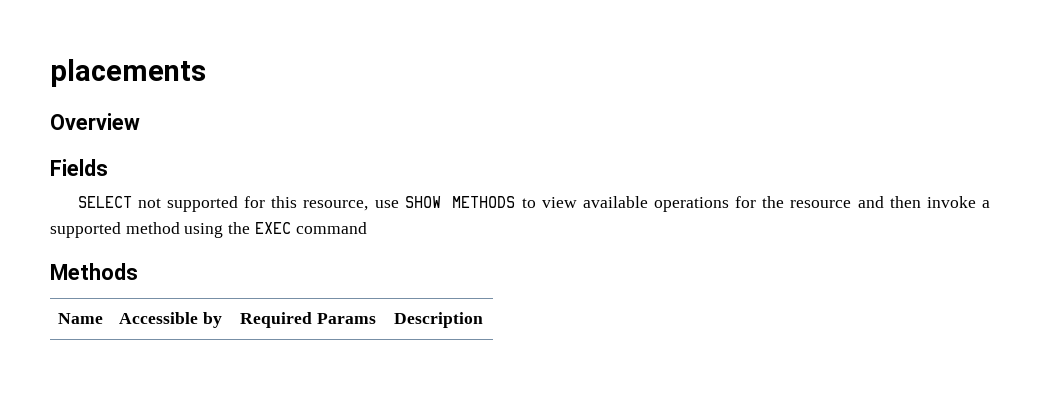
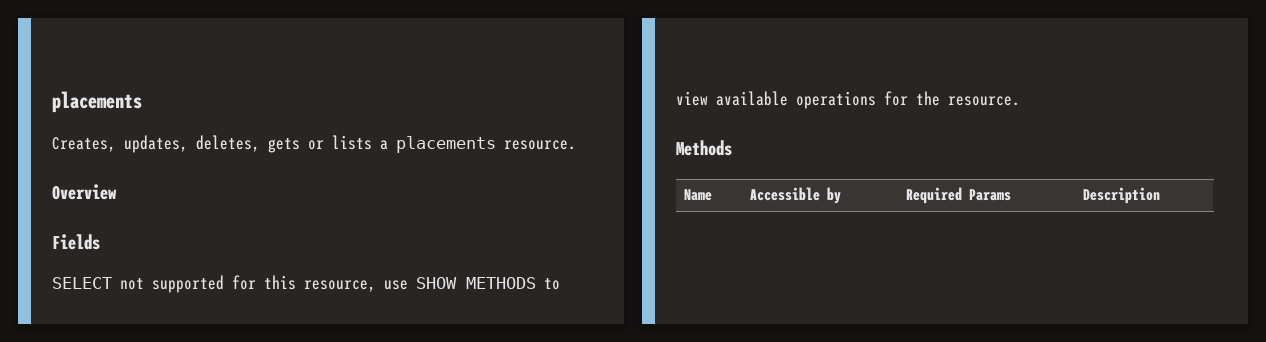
[50,59,206,87] placements -> [52,91,142,113] [52,135,576,153] placements // Creates, updates, deletes, gets or lists a placements resource.
[790,196,990,208] [50,222,367,238] resource and then invoke a supported method using the EXEC command -> [948,96,1020,106] resource.

